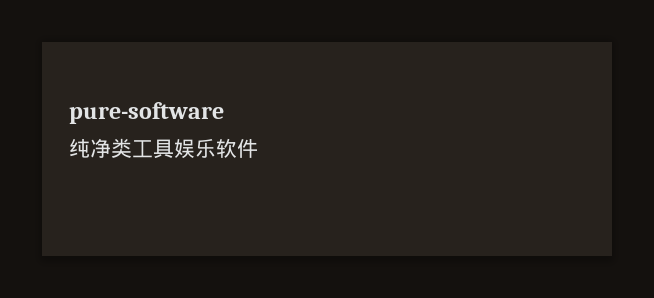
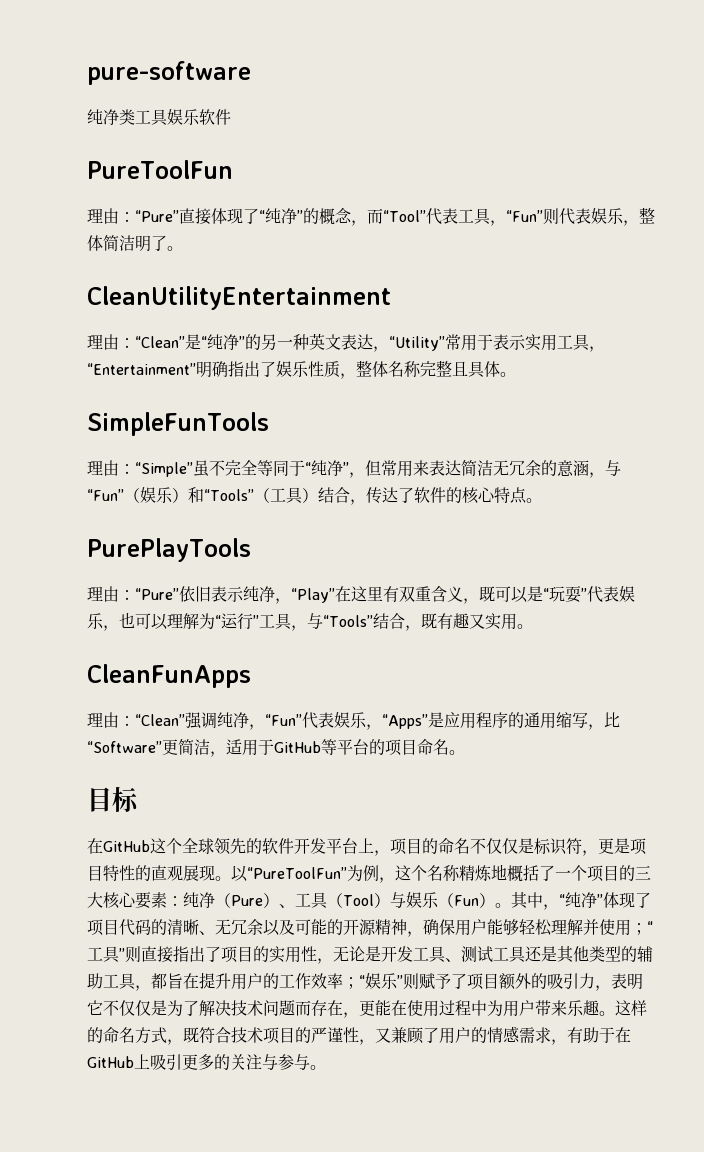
(258, 148) none -> [87,160,233,179] [87,207,655,226] [87,235,183,252] [87,286,391,310] [87,333,605,352] [87,360,516,379] [87,412,269,436] [87,460,621,478] [87,487,542,505] [87,538,251,562] [87,586,635,604] [87,612,533,631] [87,664,251,688] [87,712,620,730] [87,739,465,757] [87,787,139,813] [87,838,647,856] [87,864,651,883] [87,892,651,910] [87,919,653,937] [87,946,653,964] [87,972,643,991] [87,1000,647,1018] [87,1026,631,1045] [87,1054,326,1071] // PureToolFun // 理由：“Pure”直接体现了“纯净”的概念，而“Tool”代表工具，“Fun”则代表娱乐，整体简洁明了。 // CleanUtilityEntertainment // 理由：“Clean”是“纯净”的另一种英文表达，“Utility”常用于表示实用工具，“Entertainment”明确指出了娱乐性质，整体名称完整且具体。 // SimpleFunTools // 理由：“Simple”虽不完全等同于“纯净”，但常用来表达简洁无冗余的意涵，与“Fun”（娱乐）和“Tools”（工具）结合，传达了软件的核心特点。 // PurePlayTools // 理由：“Pure”依旧表示纯净，“Play”在这里有双重含义，既可以是“玩耍”代表娱乐，也可以理解为“运行”工具，与“Tools”结合，既有趣又实用。 // CleanFunApps // 理由：“Clean”强调纯净，“Fun”代表娱乐，“Apps”是应用程序的通用缩写，比“Software”更简洁，适用于GitHub等平台的项目命名。 // 目标 // 在GitHub这个全球领先的软件开发平台上，项目的命名不仅仅是标识符，更是项目特性的直观展现。以“PureToolFun”为例，这个名称精炼地概括了一个项目的三大核心要素：纯净（Pure）、工具（Tool）与娱乐（Fun）。其中，“纯净”体现了项目代码的清晰、无冗余以及可能的开源精神，确保用户能够轻松理解并使用；“工具”则直接指出了项目的实用性，无论是开发工具、测试工具还是其他类型的辅助工具，都旨在提升用户的工作效率；“娱乐”则赋予了项目额外的吸引力，表明它不仅仅是为了解决技术问题而存在，更能在使用过程中为用户带来乐趣。这样的命名方式，既符合技术项目的严谨性，又兼顾了用户的情感需求，有助于在GitHub上吸引更多的关注与参与。

